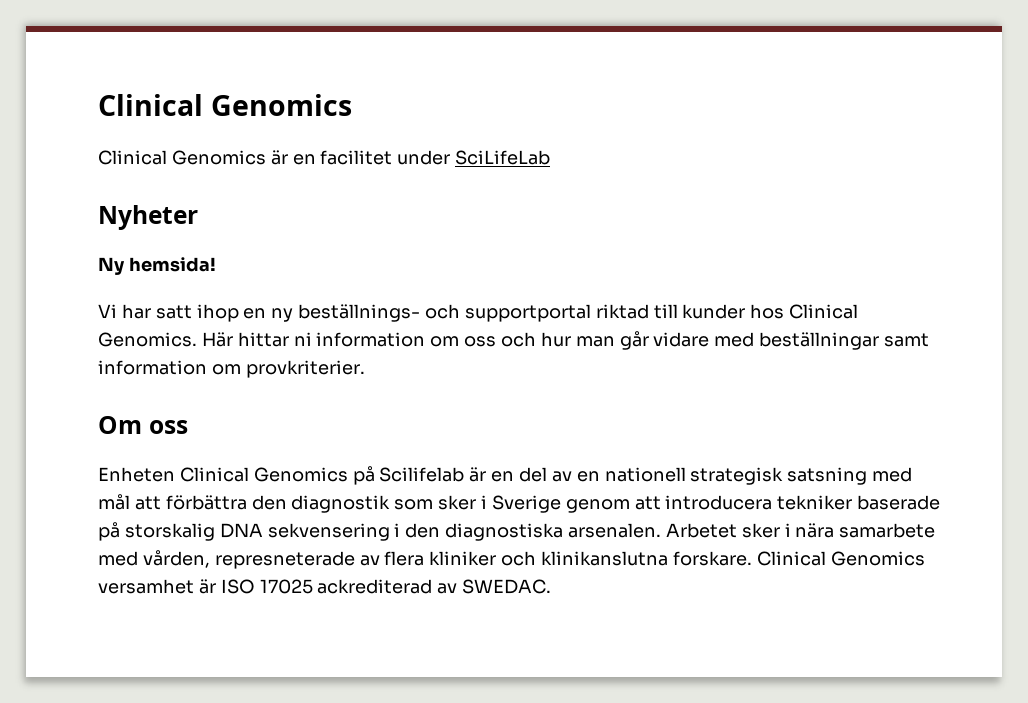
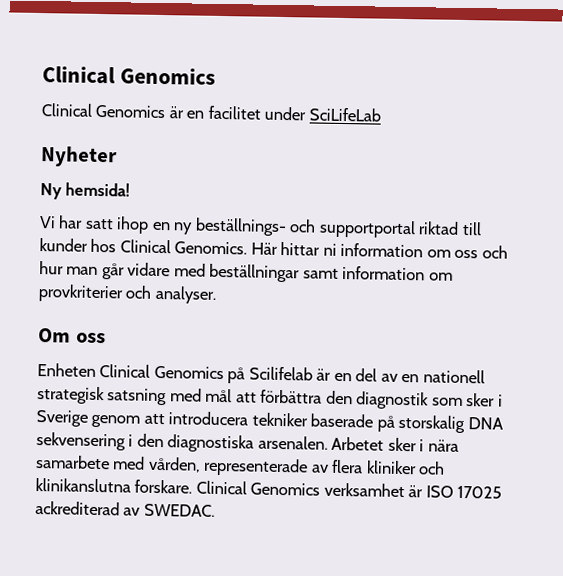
[245,360,365,378] provkriterier. -> [38,284,217,304] provkriterier och analyser.
[214,551,355,569] represneterade -> [203,457,309,477] representerade
[98,579,194,594] versamhet -> [323,482,405,498] verksamhet

